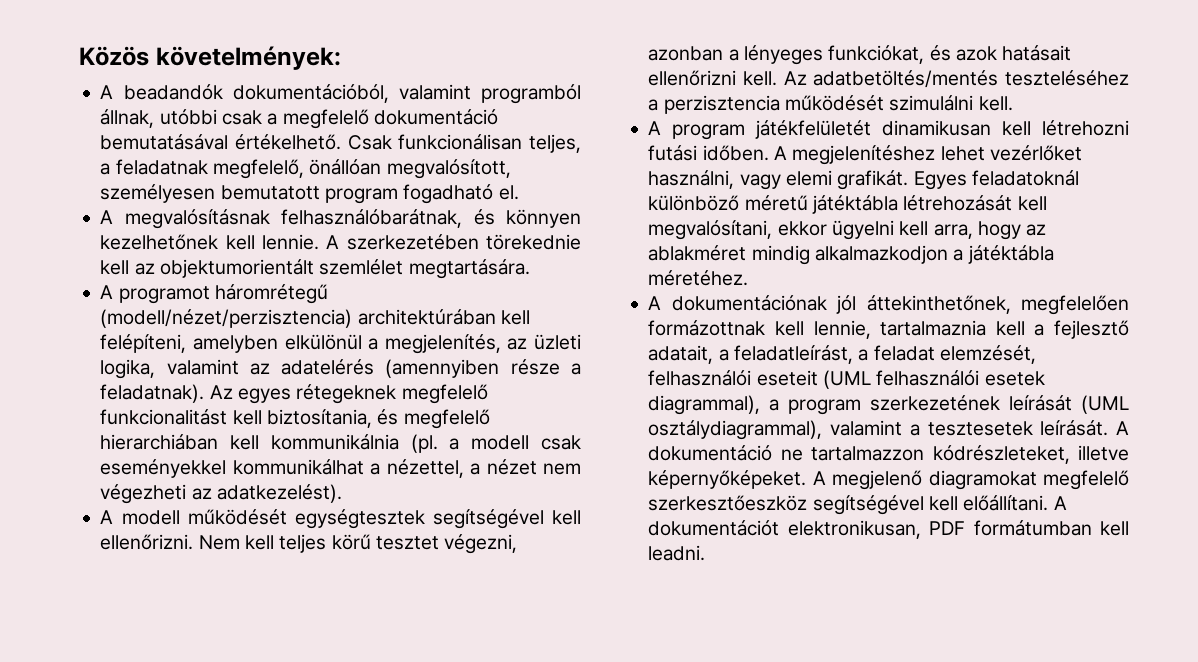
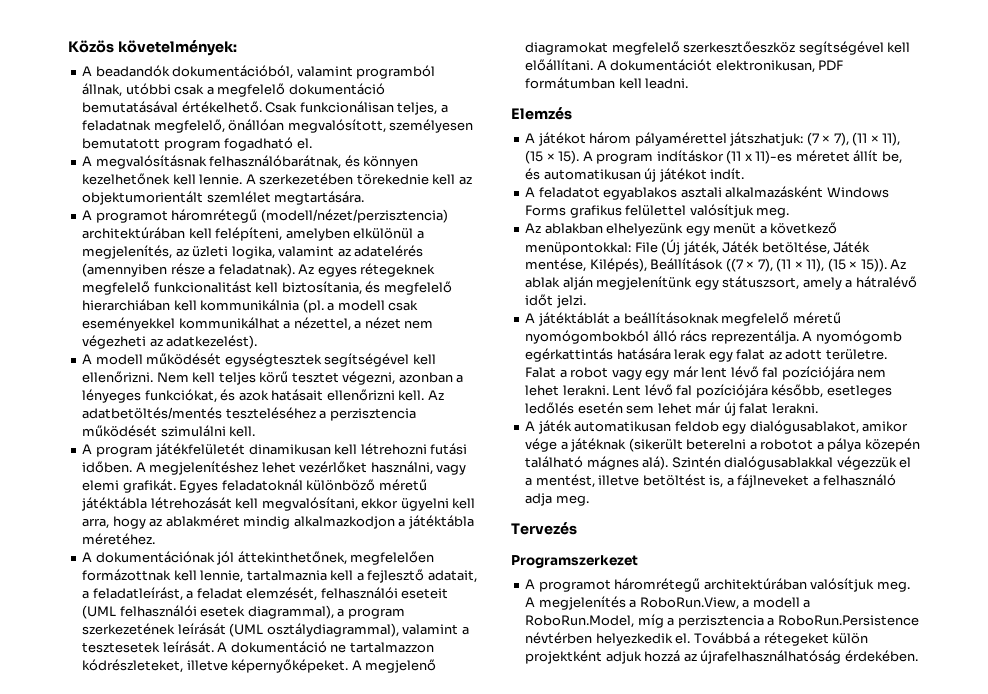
(706, 553) none -> [511,107,572,120] [525,132,901,146] [525,150,902,164] [525,168,745,182] [525,186,889,200] [525,204,790,218] [525,222,838,236] [525,239,871,255] [525,258,907,272] [525,276,917,290] [525,294,586,308] [525,312,841,326] [525,330,902,344] [525,348,887,362] [525,366,887,380] [525,384,892,398] [525,402,818,416] [525,420,909,434] [525,438,920,452] [525,456,912,470] [525,474,897,488] [525,493,589,506] [511,522,577,535] [511,555,638,568] [525,578,910,592] [525,596,811,610] [525,614,919,628] [525,632,869,646] [525,650,918,664] // Elemzés // A játékot három pályamérettel játszhatjuk: (7 × 7), (11 × 11), (15 × 15). A program indításkor (11 x 11)-es méretet állít be, és automatikusan új játékot indít. // A feladatot egyablakos asztali alkalmazásként Windows Forms grafikus felülettel valósítjuk meg. // Az ablakban elhelyezünk egy menüt a következő menüpontokkal: File (Új játék, Játék betöltése, Játék mentése, Kilépés), Beállítások ((7 × 7), (11 × 11), (15 × 15)). Az ablak alján megjelenítünk egy státuszsort, amely a hátralévő időt jelzi. // A játéktáblát a beállításoknak megfelelő méretű nyomógombokból álló rács reprezentálja. A nyomógomb egérkattintás hatására lerak egy falat az adott területre. Falat a robot vagy egy már lent lévő fal pozíciójára nem lehet lerakni. Lent lévő fal pozíciójára később, esetleges ledőlés esetén sem lehet már új falat lerakni. // A játék automatikusan feldob egy dialógusablakot, amikor vége a játéknak (sikerült beterelni a robotot a pálya közepén található mágnes alá). Szintén dialógusablakkal végezzük el a mentést, illetve betöltést is, a fájlneveket a felhasználó adja meg. // Tervezés // Programszerkezet // A programot háromrétegű architektúrában valósítjuk meg. A megjelenítés a RoboRun.View, a modell a RoboRun.Model, míg a perzisztencia a RoboRun.Persistence névtérben helyezkedik el. Továbbá a rétegeket külön projektként adjuk hozzá az újrafelhasználhatóság érdekében.

